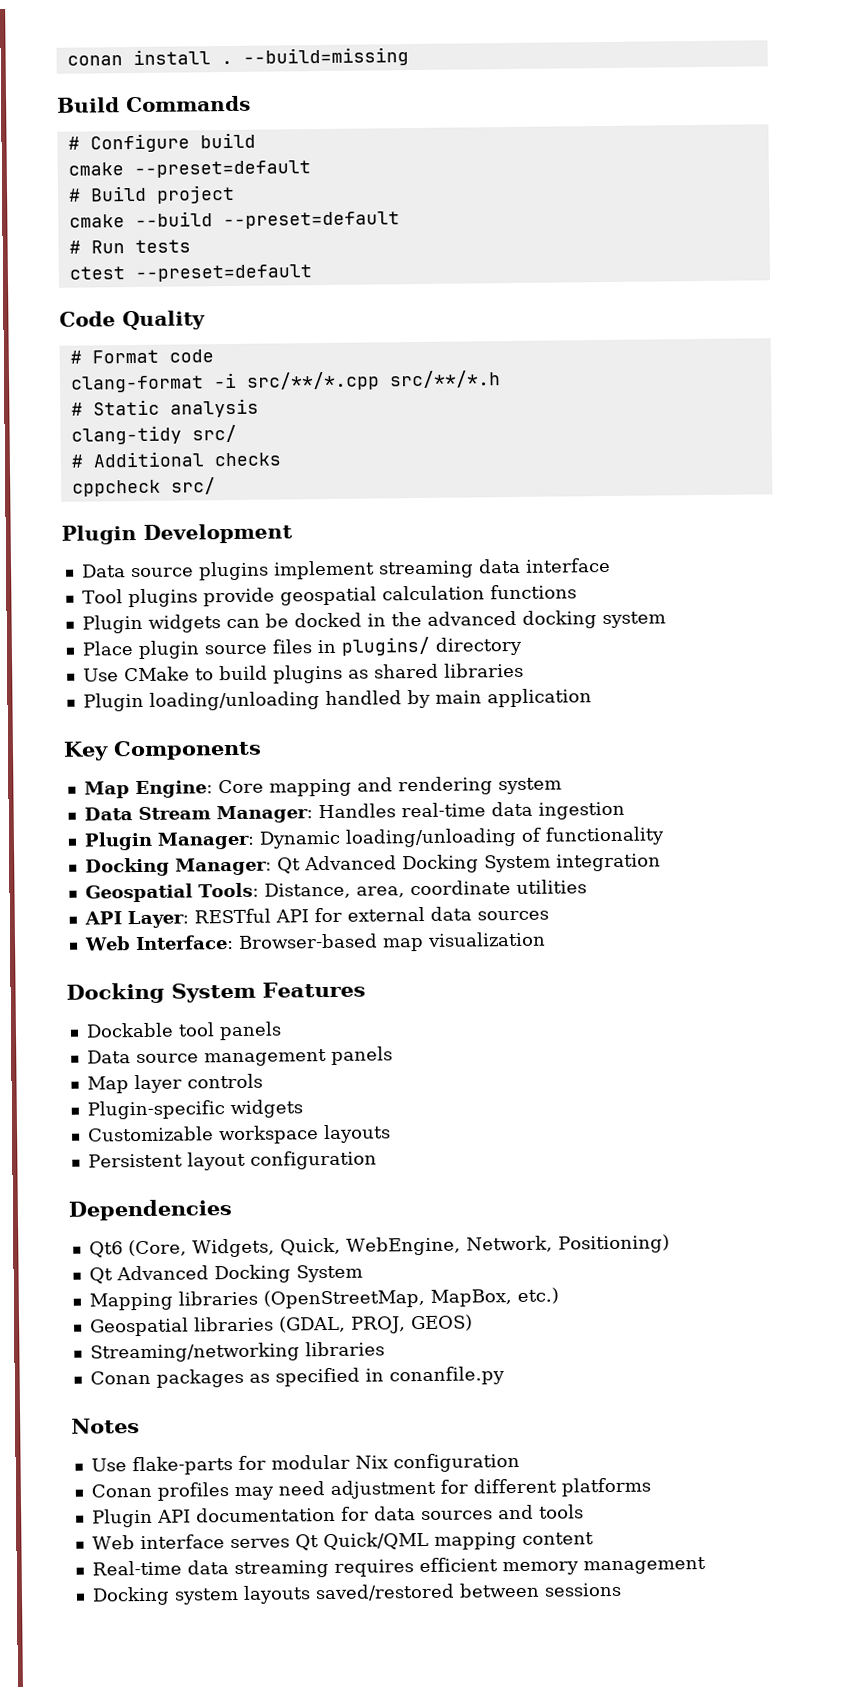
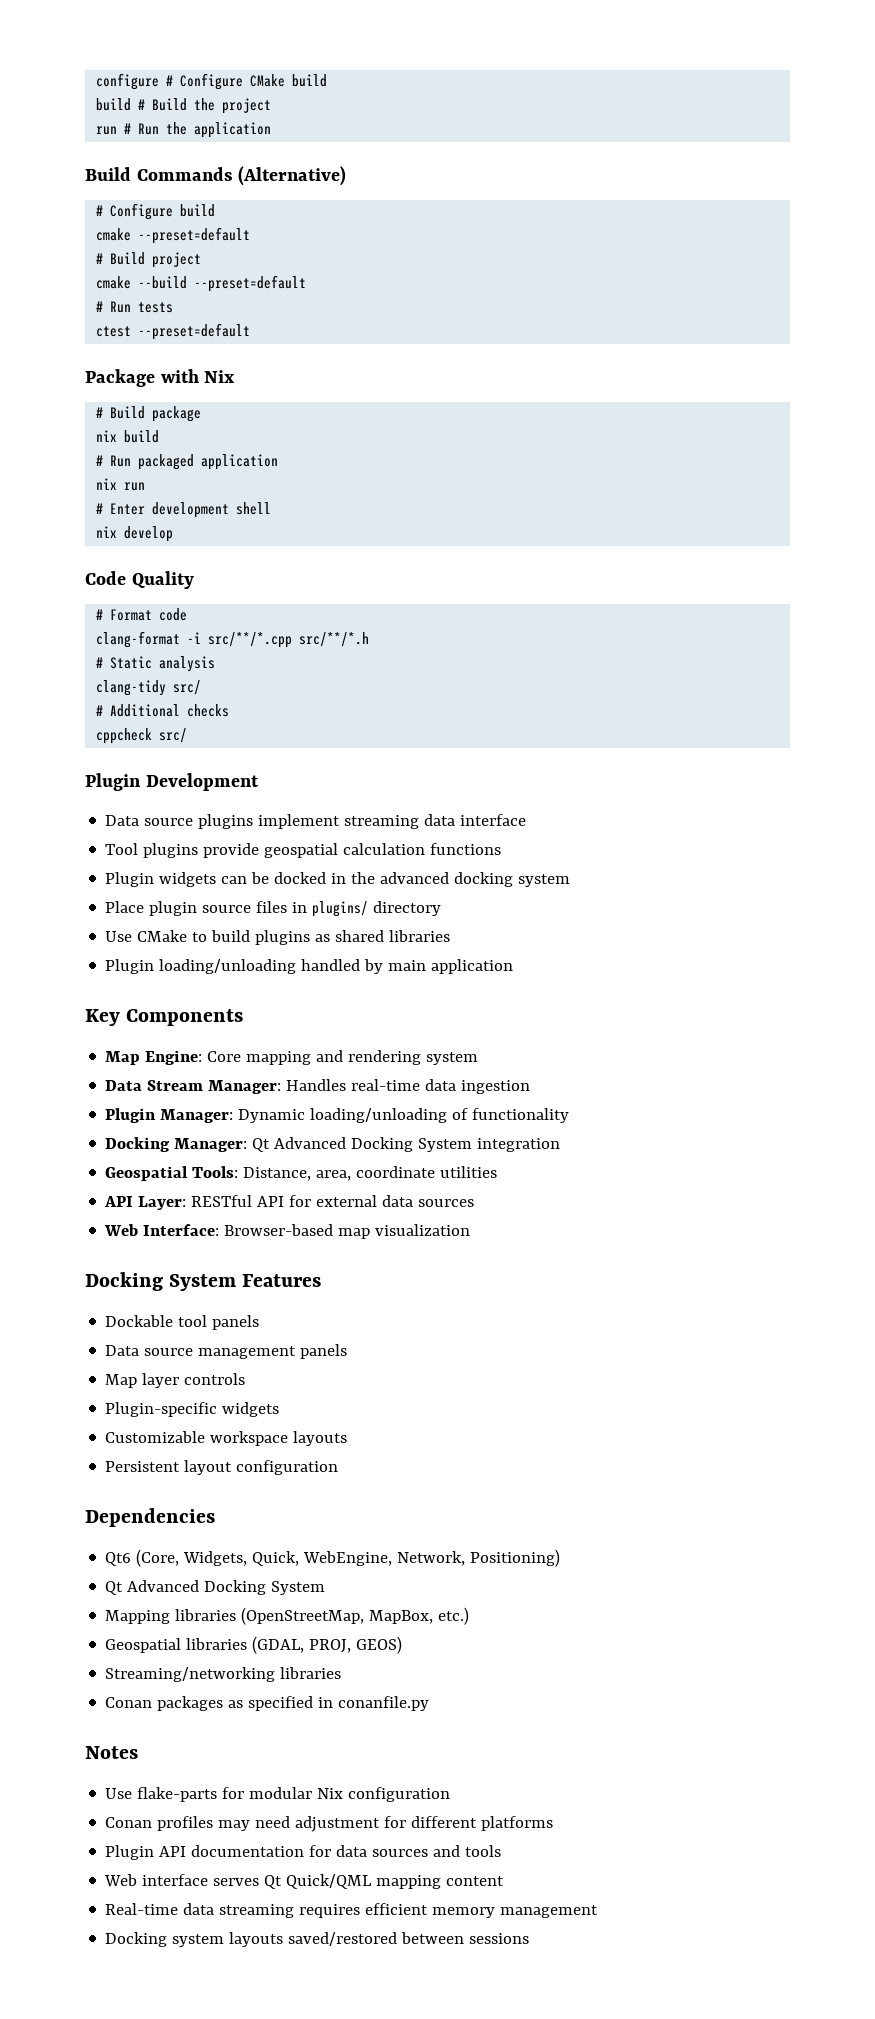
[66,47,409,67] conan install . --build=missing -> [96,73,328,90] [96,98,272,114] [96,122,272,138] configure # Configure CMake build // build # Build the project // run # Run the application
(251, 104) none -> [238,166,347,186] (Alternative)
(312, 273) none -> [85,369,236,387] [96,406,202,422] [96,430,160,443] [96,454,279,470] [96,478,146,491] [96,502,272,518] [96,526,174,542] // Package with Nix // # Build package // nix build // # Run packaged application // nix run // # Enter development shell // nix develop

